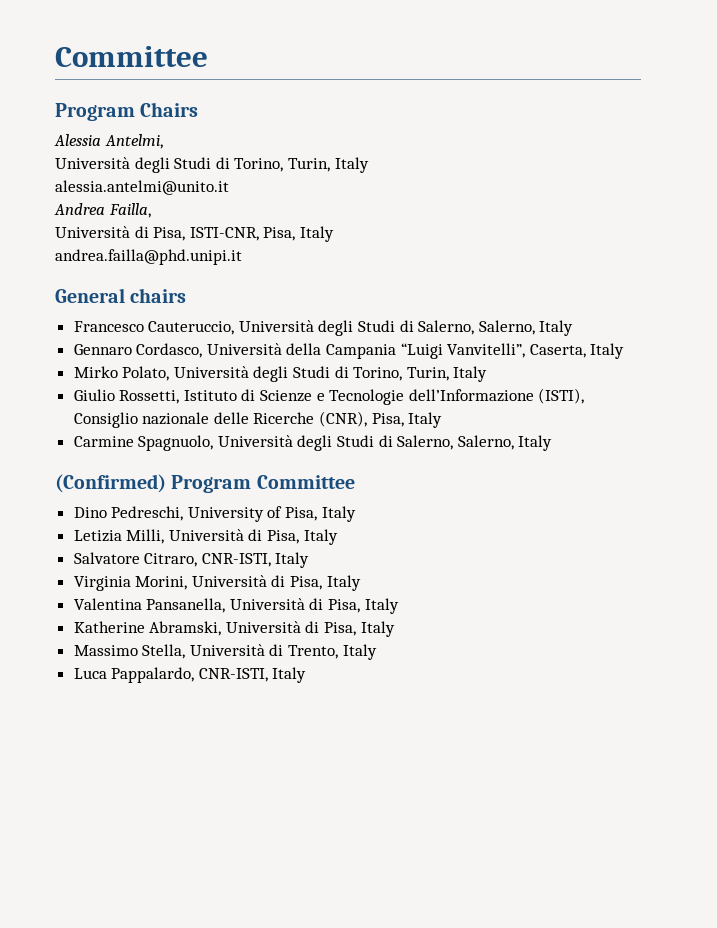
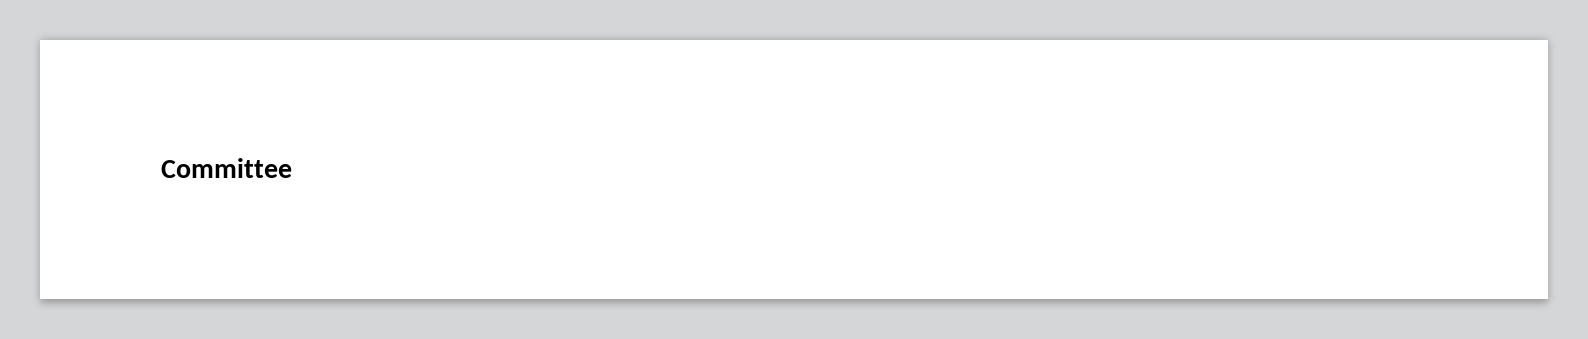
[55,46,208,67] [55,102,199,121] [54,134,163,149] [55,157,369,173] [55,180,229,195] [54,203,151,218] [55,226,334,242] [55,249,242,265] [55,288,187,303] [73,320,574,336] [73,343,625,359] [73,366,488,382] [73,388,585,405] [73,411,443,428] [73,435,553,451] [55,474,355,493] [73,506,356,522] [73,529,338,545] [73,552,310,568] [73,575,361,591] [73,598,399,614] [73,621,395,637] [73,644,377,660] [73,667,307,683] Committee // Program Chairs // Alessia Antelmi, // Università degli Studi di Torino, Turin, Italy // alessia.antelmi@unito.it // Andrea Failla, // Università di Pisa, ISTI-CNR, Pisa, Italy // andrea.failla@phd.unipi.it // General chairs // Francesco Cauteruccio, Università degli Studi di Salerno, Salerno, Italy // Gennaro Cordasco, Università della Campania “Luigi Vanvitelli”, Caserta, Italy // Mirko Polato, Università degli Studi di Torino, Turin, Italy // Giulio Rossetti, Istituto di Scienze e Tecnologie dell’Informazione (ISTI), Consiglio nazionale delle Ricerche (CNR), Pisa, Italy // Carmine Spagnuolo, Università degli Studi di Salerno, Salerno, Italy // (Confirmed) Program Committee // Dino Pedreschi, University of Pisa, Italy // Letizia Milli, Università di Pisa, Italy // Salvatore Citraro, CNR-ISTI, Italy // Virginia Morini, Università di Pisa, Italy // Valentina Pansanella, Università di Pisa, Italy // Katherine Abramski, Università di Pisa, Italy // Massimo Stella, Università di Trento, Italy // Luca Pappalardo, CNR-ISTI, Italy -> [161,158,292,178] Committee

